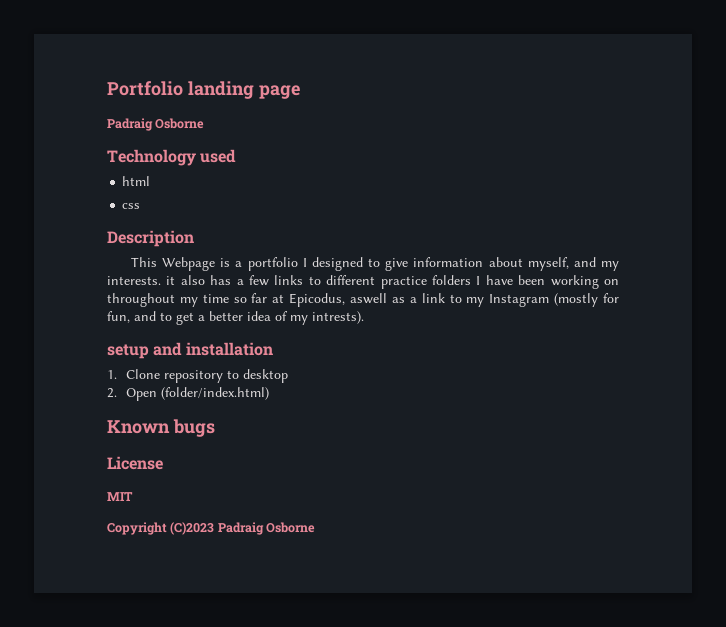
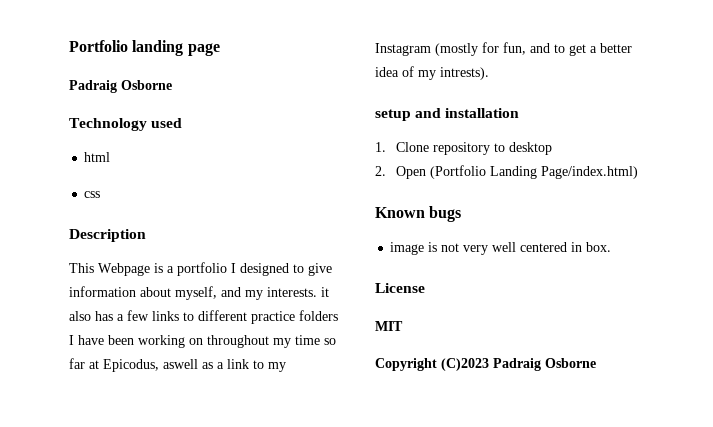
[161,387,270,400] (folder/index.html) -> [430,165,639,179] (Portfolio Landing Page/index.html)
(215, 428) none -> [390,242,612,255] // image is not very well centered in box.

